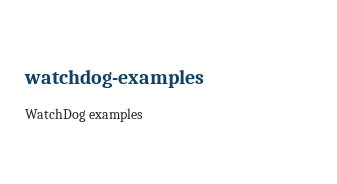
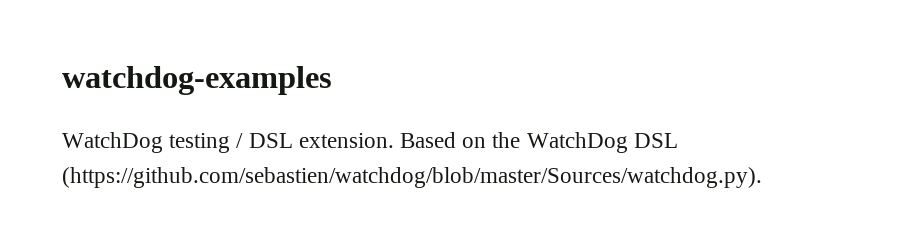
[88,108,143,122] examples -> [169,132,678,153] [62,167,762,188] testing / DSL extension. Based on the WatchDog DSL (https://github.com/sebastien/watchdog/blob/master/Sources/watchdog.py).

